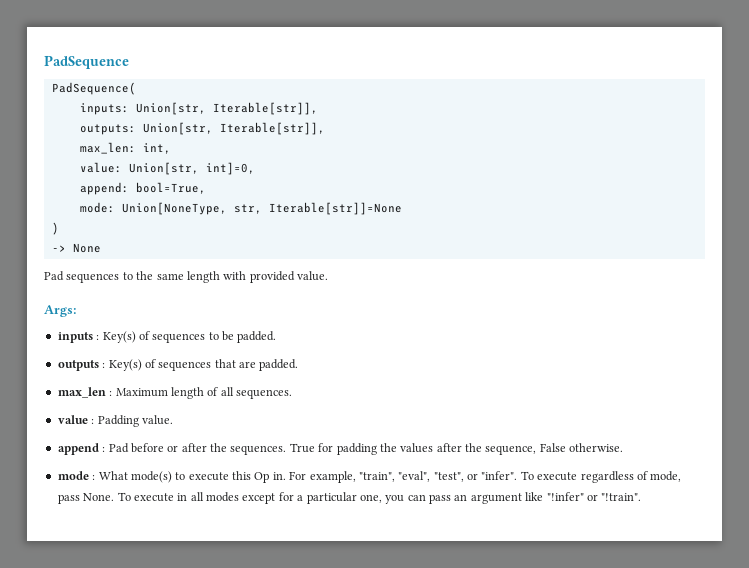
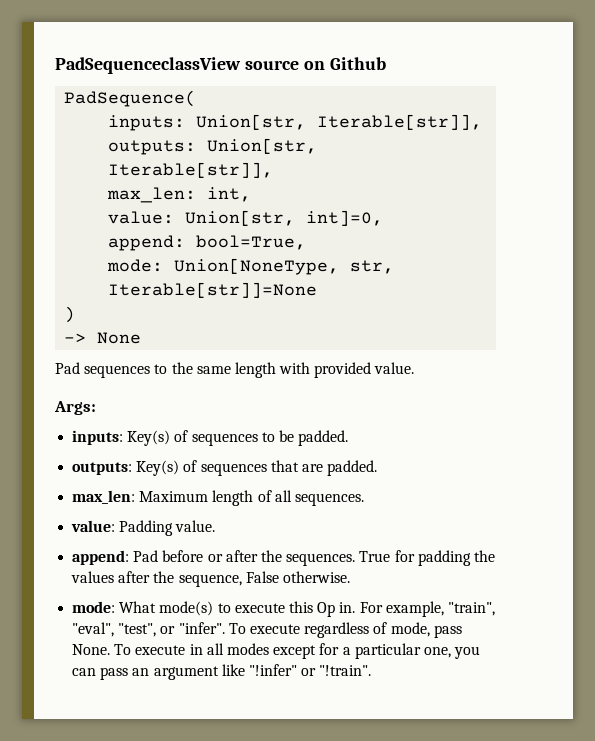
[44,55,129,69] PadSequence -> [55,57,386,74] PadSequenceclassView source on Github
[57,332,100,343] inputs : -> [72,430,124,445] inputs:
[57,360,106,371] outputs : -> [72,462,133,475] outputs:
[57,387,113,398] max_len : -> [72,490,136,504] max_len:
[57,415,95,424] value : -> [71,520,116,532] value:
[57,443,106,455] append : -> [72,550,130,565] append:
[57,471,96,480] mode : -> [72,601,116,613] mode:

